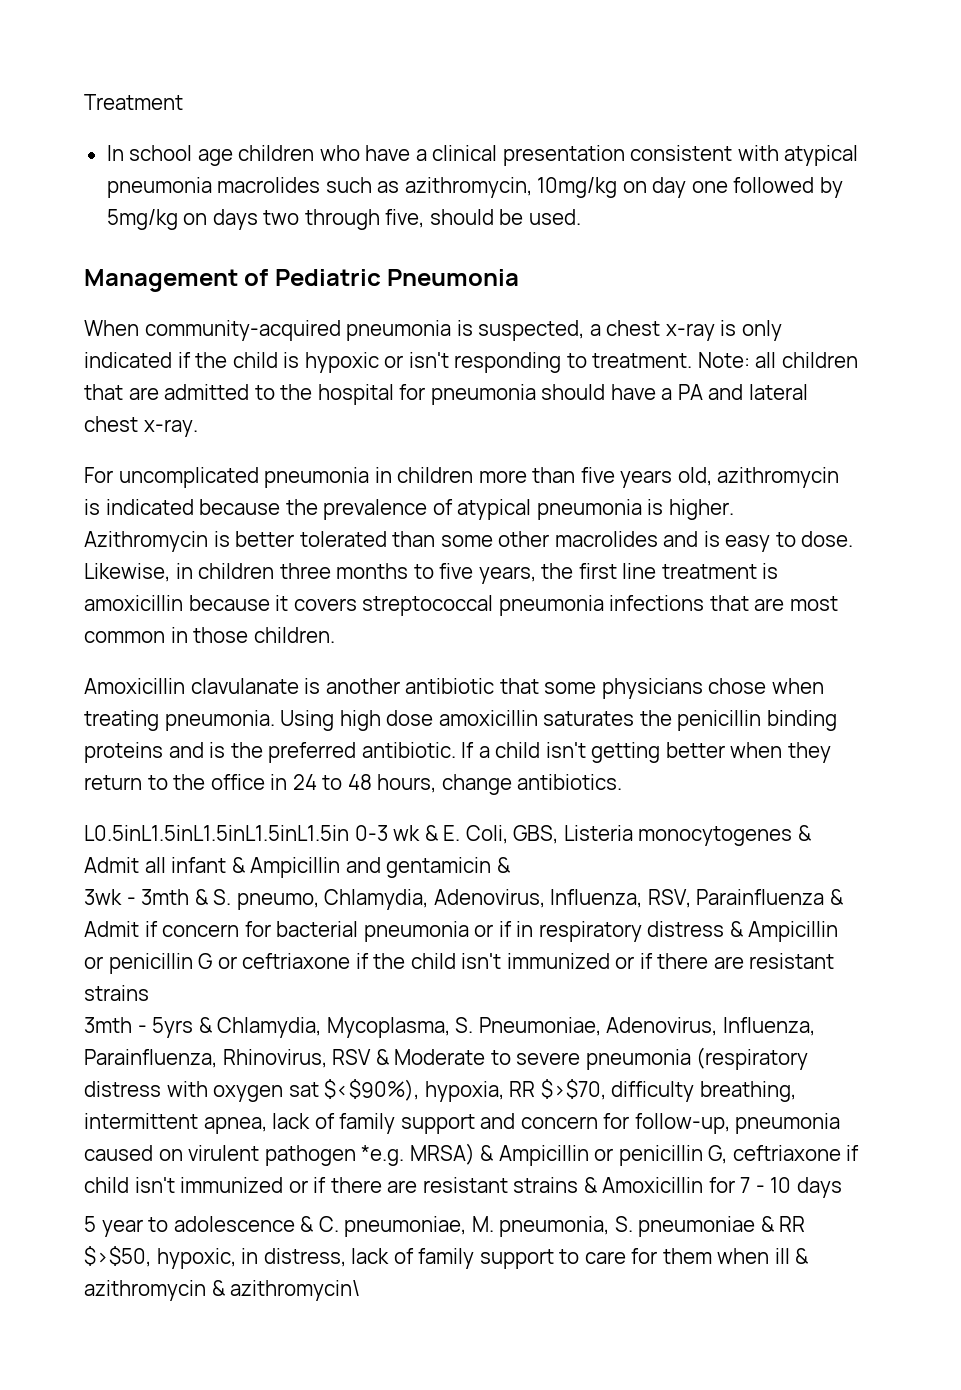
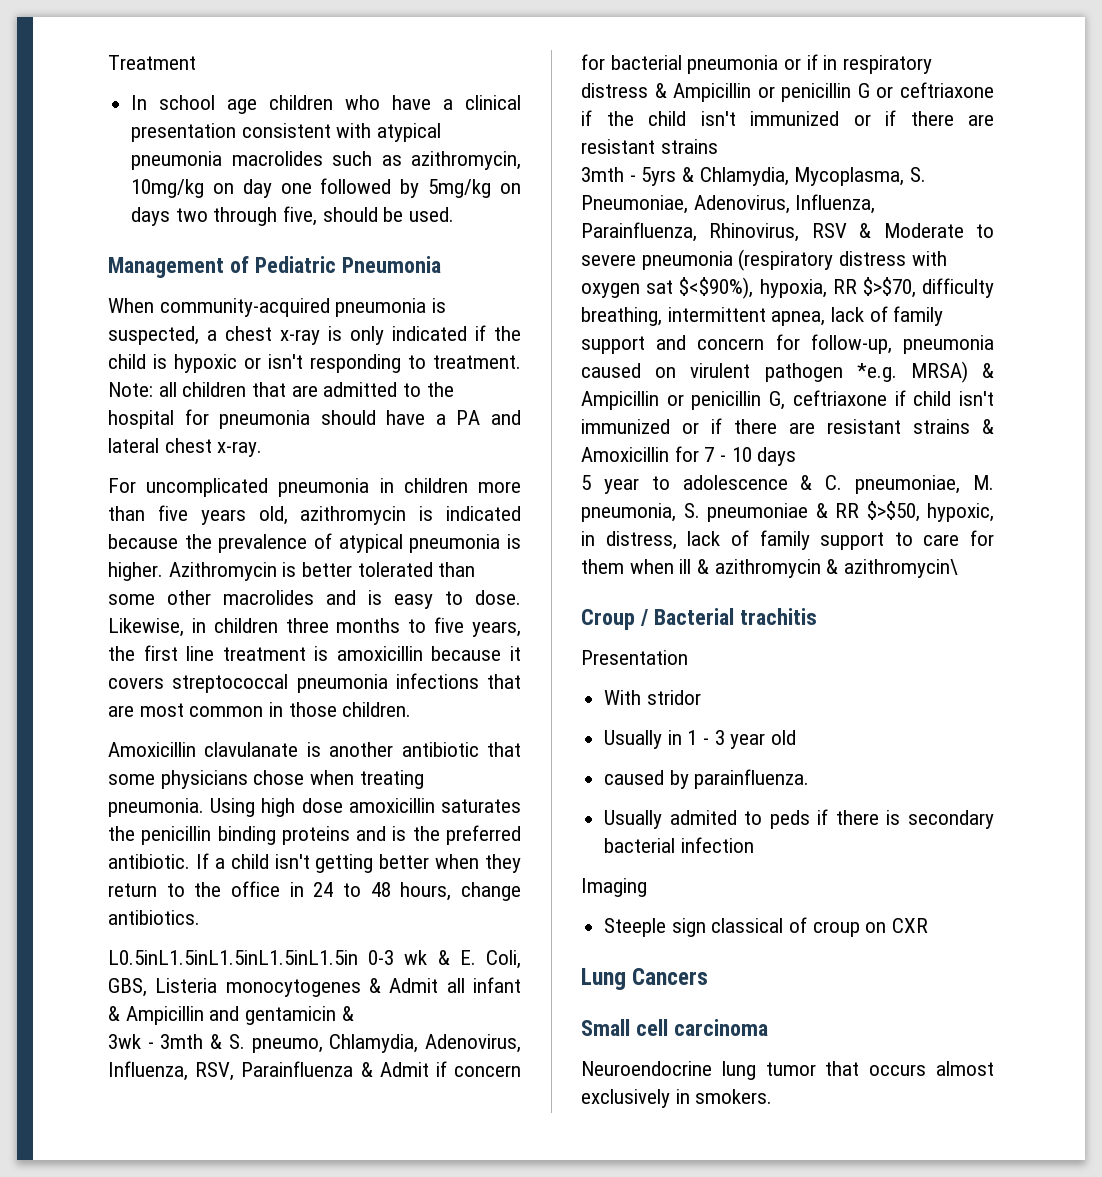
(361, 1290) none -> [581,608,817,630] [581,650,688,665] [604,690,701,705] [604,730,797,749] [604,769,810,789] [604,809,994,829] [604,837,754,853] [581,878,647,897] [604,917,929,937] [581,968,709,990] [581,1019,768,1036] [581,1061,994,1080] [581,1089,773,1108] // Croup / Bacterial trachitis // Presentation // With stridor // Usually in 1 - 3 year old // caused by parainfluenza. // Usually admited to peds if there is secondary bacterial infection // Imaging // Steeple sign classical of croup on CXR // Lung Cancers // Small cell carcinoma // Neuroendocrine lung tumor that occurs almost exclusively in smokers.

